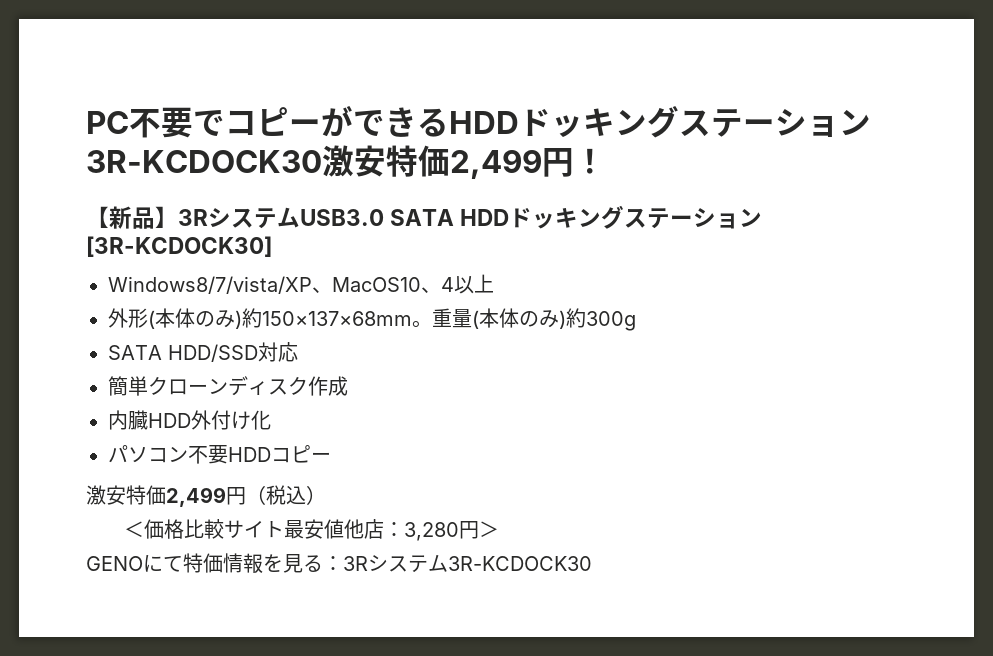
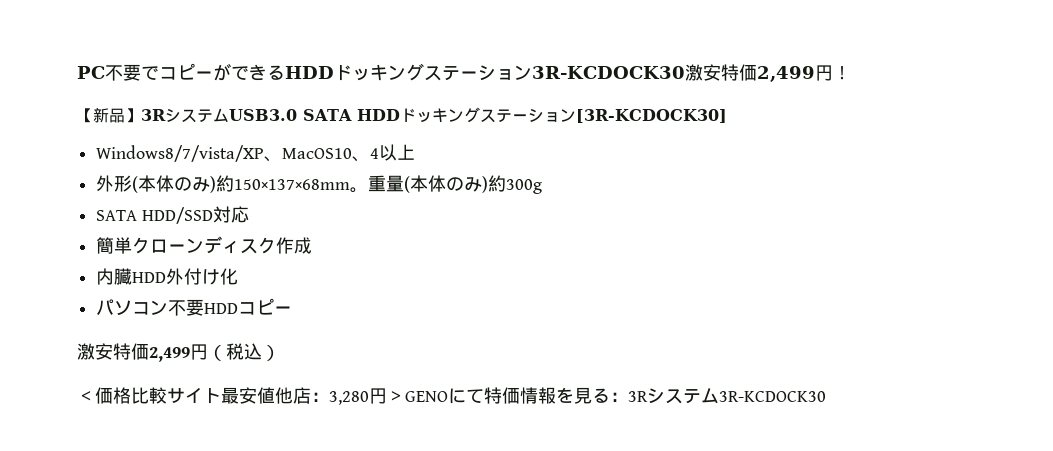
(500, 529) // -> (405, 396) none

